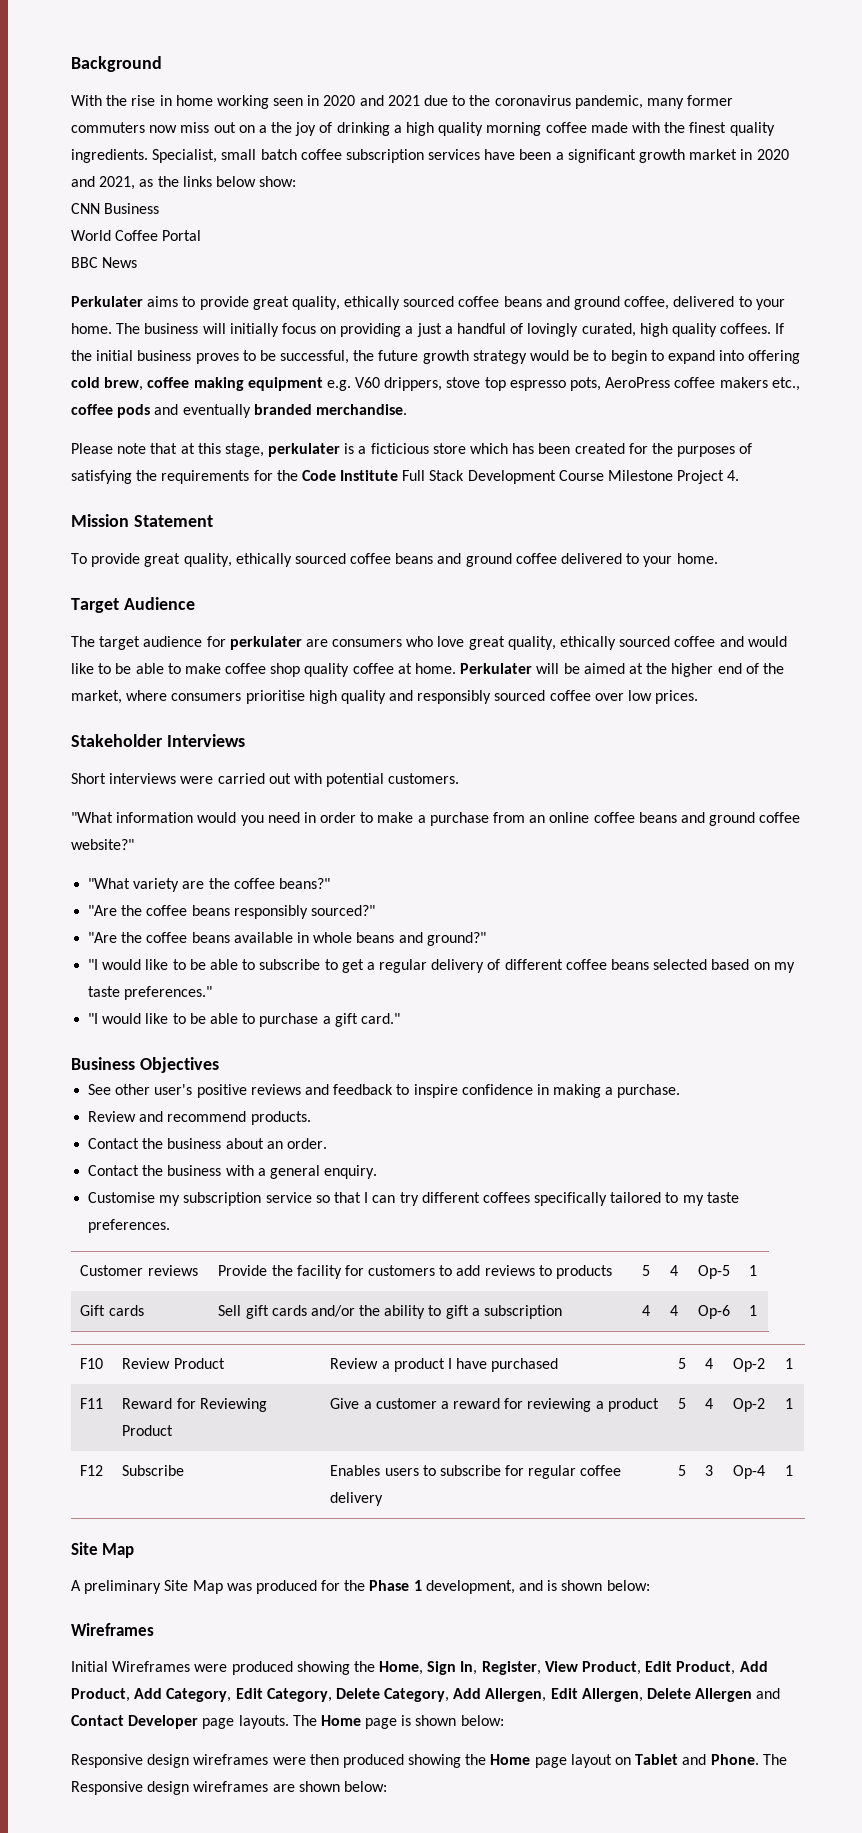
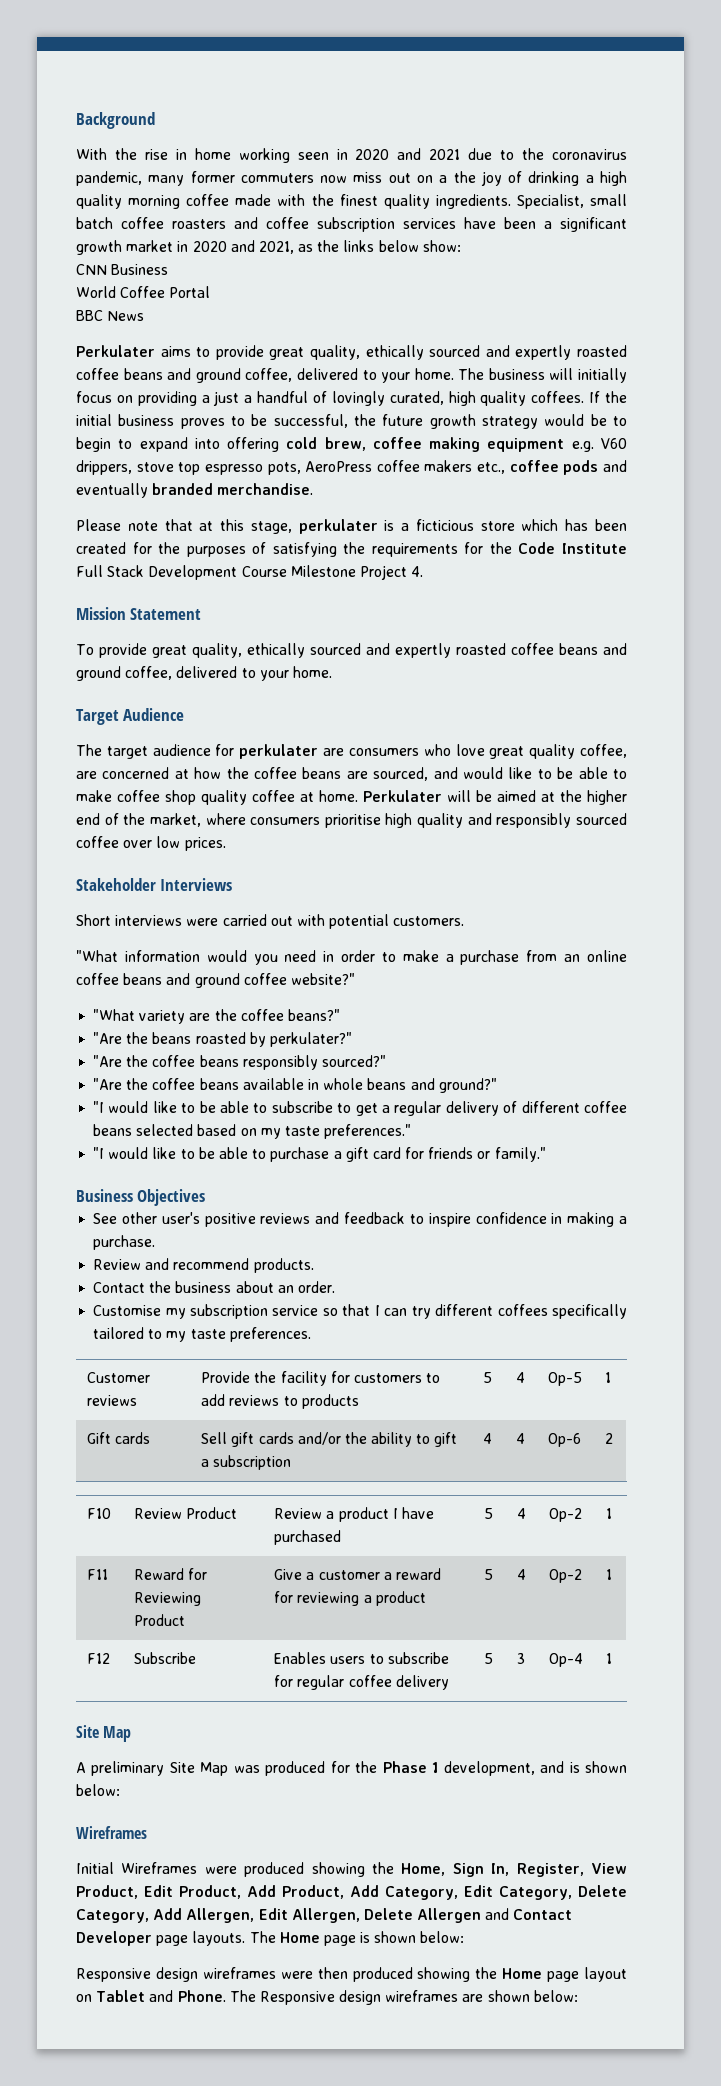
(342, 154) none -> [172,217,309,229] roasters and coffee
(455, 301) none -> [485,345,628,360] and expertly roasted
[350,553,557,567] coffee beans and ground coffee -> [365,643,627,658] [76,666,173,681] and expertly roasted coffee beans and ground coffee,
[507,636,716,650] quality, ethically sourced coffee -> [529,744,627,759] [76,767,429,781] quality coffee, are concerned at how the coffee beans are sourced,
(330, 883) none -> [93,1032,352,1047] // "Are the beans roasted by perkulater?"
[360,1013,400,1024] card." -> [372,1147,546,1162] card for friends or family."
[88,1165,378,1179] // Contact the business with a general enquiry. -> (335, 1287) none
[749,1305,758,1316] 1 -> [605,1433,614,1444] 2

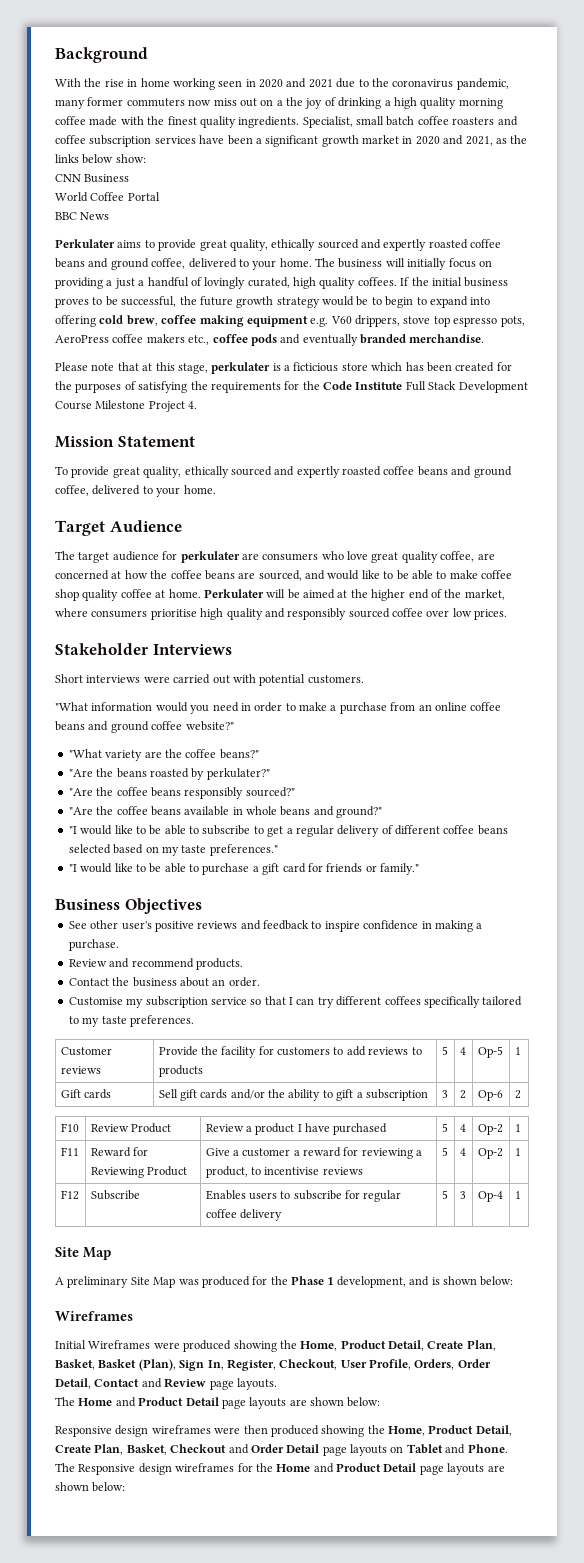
[483,1433,493,1444] [516,1433,526,1444] 4 | 4 -> [441,1090,448,1098] [459,1090,466,1099] 3 | 2
[375,1591,426,1606] product -> [205,1166,363,1178] product, to incentivise reviews
[452,1863,627,1877] [76,1885,627,1900] [76,1908,573,1923] [76,1931,152,1946] Sign In, Register, View Product, Edit Product, Add Product, Add Category, Edit Category, Delete Category, Add Allergen, Edit Allergen, Delete Allergen and Contact Developer -> [340,1340,496,1351] [55,1359,491,1371] [55,1378,207,1389] Product Detail, Create Plan, Basket, Basket (Plan), Sign In, Register, Checkout, User Profile, Orders, Order Detail, Contact and Review
(246, 1938) none -> (277, 1384) //
[323,1932,371,1946] page is -> [115,1397,307,1409] and Product Detail page layouts are
[502,1967,627,1982] Home page layout -> [388,1425,512,1436] [55,1444,387,1456] Home, Product Detail, Create Plan, Basket, Checkout and Order Detail page layouts
(459, 1996) none -> [237,1463,485,1475] for the Home and Product Detail page layouts

